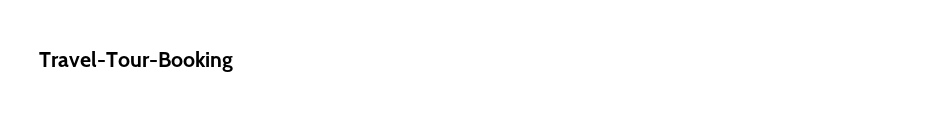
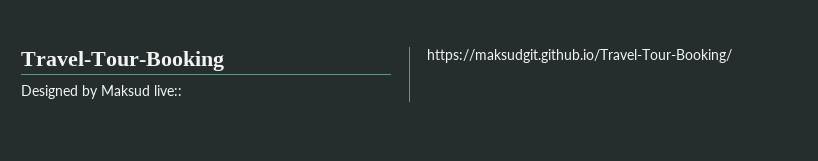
(233, 61) none -> [21,85,182,99] [427,49,732,63] // Designed by Maksud live:: https://maksudgit.github.io/Travel-Tour-Booking/

